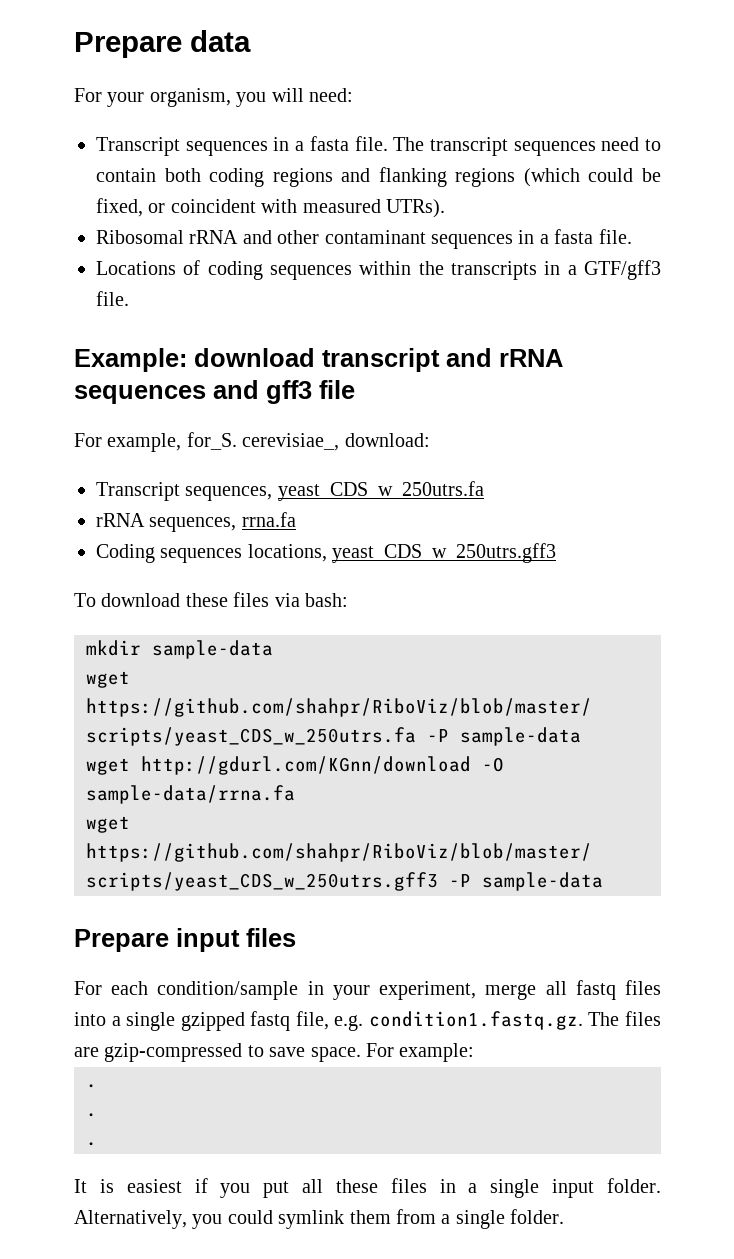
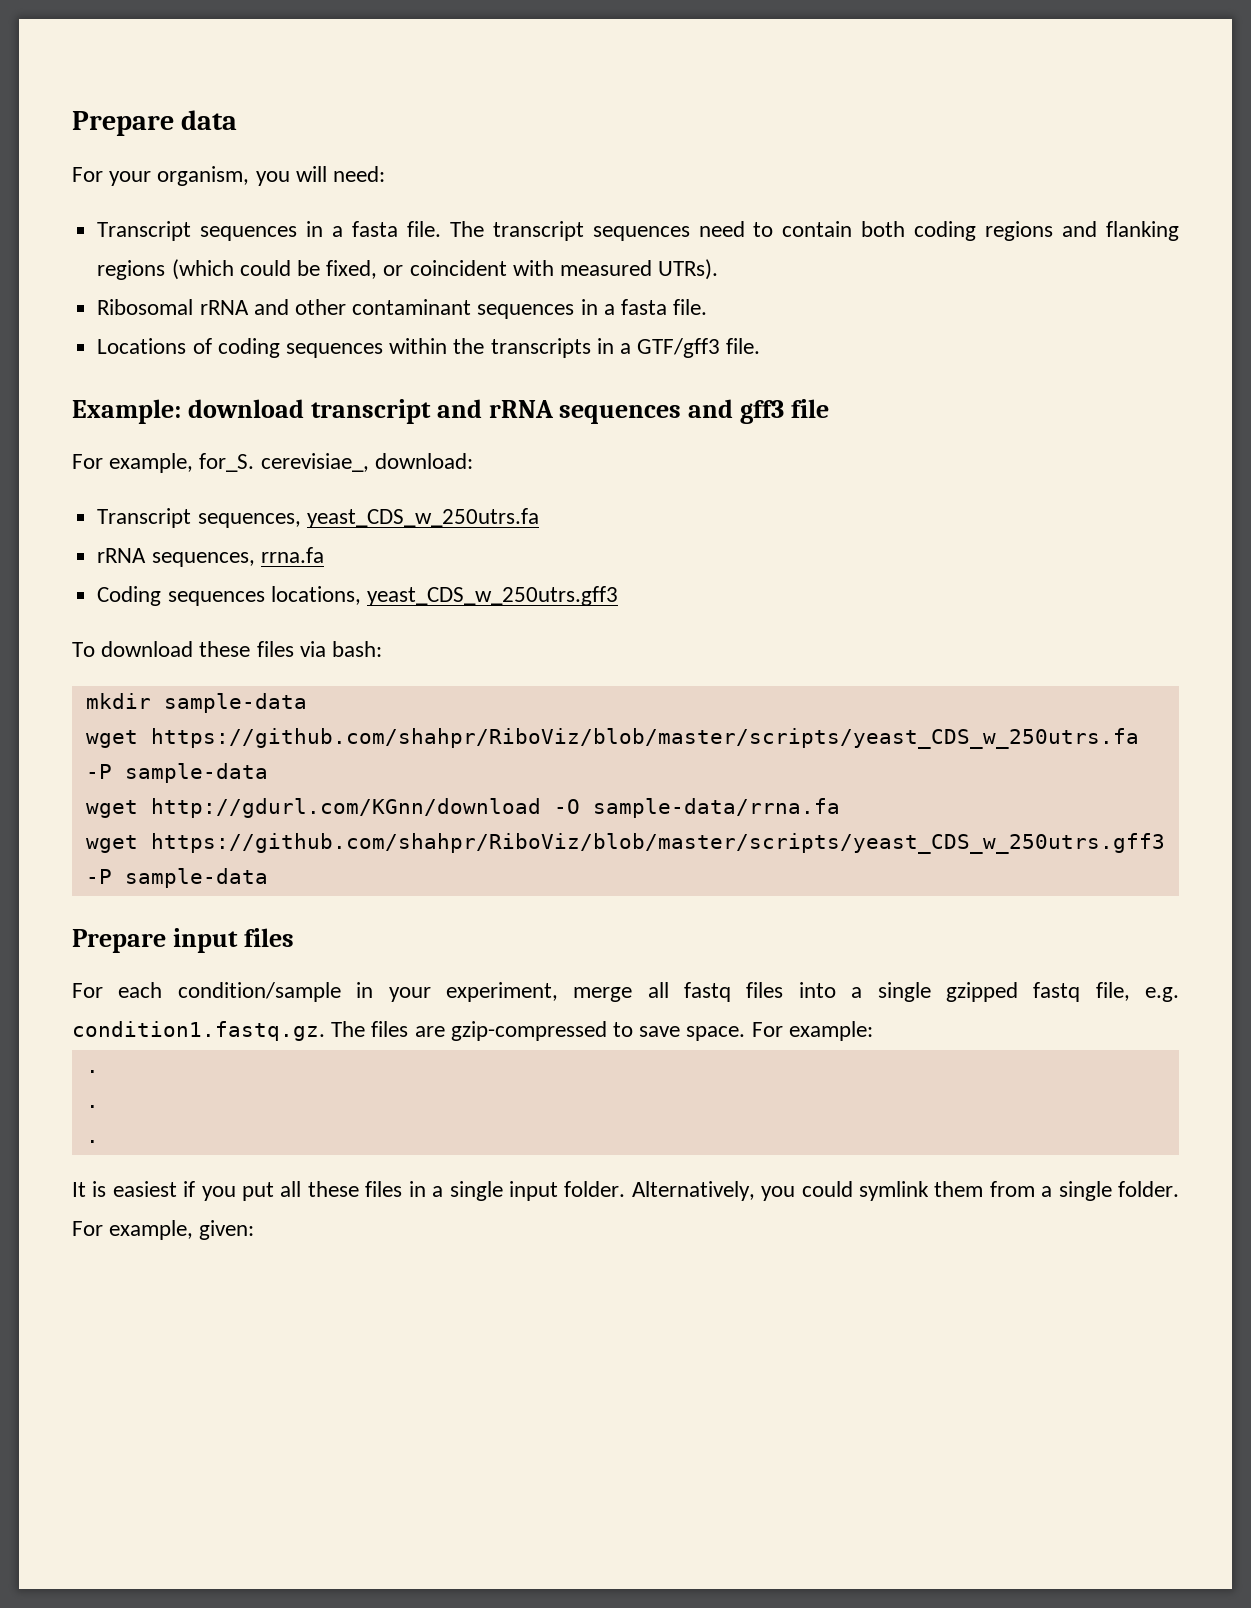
(565, 1216) none -> [72,1220,255,1240] For example, given:

